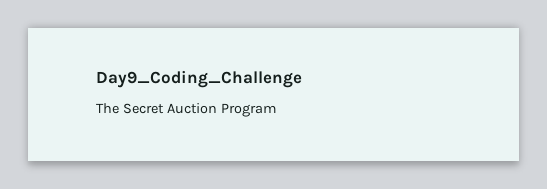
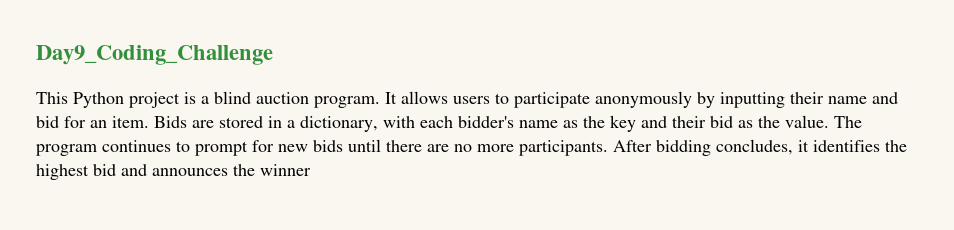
[96,103,277,117] The Secret Auction Program -> [36,91,898,108] [36,115,862,132] [36,139,907,156] [36,164,311,180] This Python project is a blind auction program. It allows users to participate anonymously by inputting their name and bid for an item. Bids are stored in a dictionary, with each bidder's name as the key and their bid as the value. The program continues to prompt for new bids until there are no more participants. After bidding concludes, it identifies the highest bid and announces the winner

